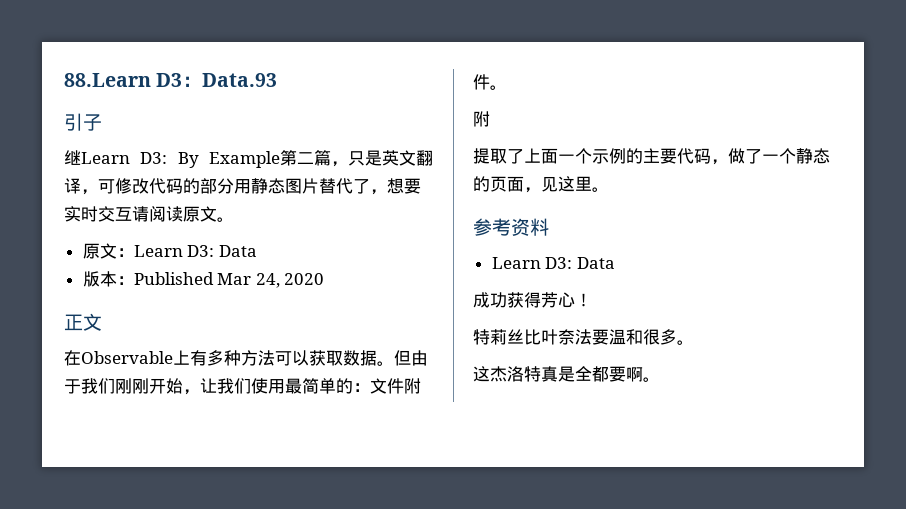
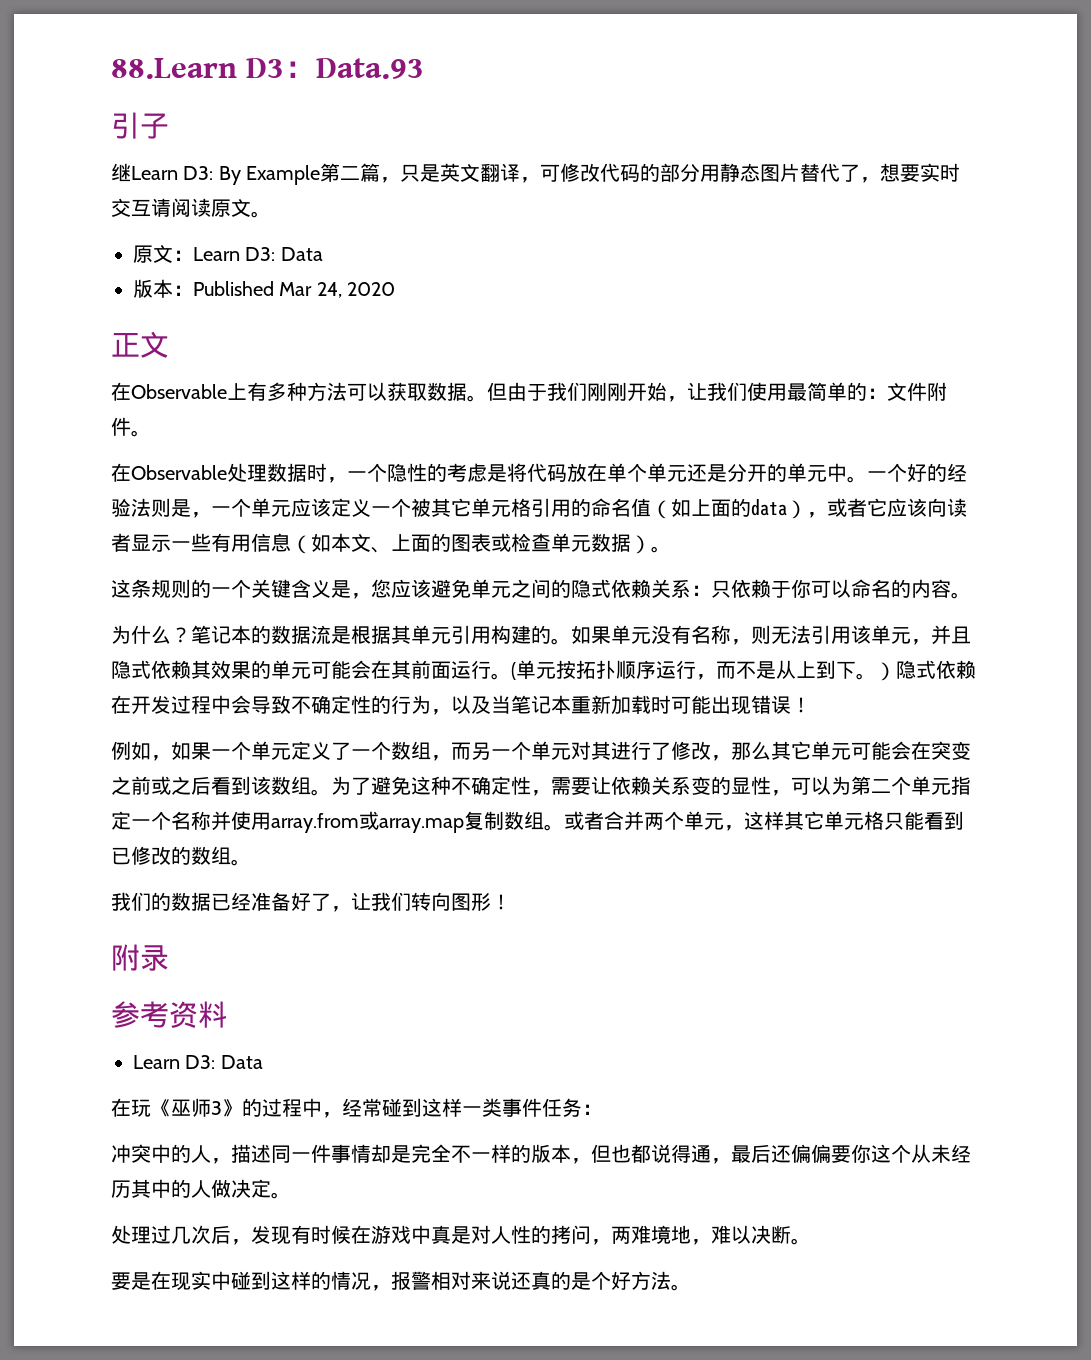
[473,111,490,127] [473,148,830,165] [473,176,609,193] 附 // 提取了上面一个示例的主要代码，做了一个静态的页面，见这里。 -> [111,463,967,483] [111,498,967,519] [111,533,671,554] [111,579,971,599] [111,625,971,645] [111,660,976,681] [111,695,811,715] [111,741,971,761] [111,776,971,796] [111,811,964,833] [111,846,251,866] [111,892,511,912] [111,944,169,971] 在Observable处理数据时，一个隐性的考虑是将代码放在单个单元还是分开的单元中。一个好的经验法则是，一个单元应该定义一个被其它单元格引用的命名值（如上面的data），或者它应该向读者显示一些有用信息（如本文、上面的图表或检查单元数据）。 // 这条规则的一个关键含义是，您应该避免单元之间的隐式依赖关系：只依赖于你可以命名的内容。 // 为什么？笔记本的数据流是根据其单元引用构建的。如果单元没有名称，则无法引用该单元，并且隐式依赖其效果的单元可能会在其前面运行。(单元按拓扑顺序运行，而不是从上到下。）隐式依赖在开发过程中会导致不确定性的行为，以及当笔记本重新加载时可能出现错误！ // 例如，如果一个单元定义了一个数组，而另一个单元对其进行了修改，那么其它单元可能会在突变之前或之后看到该数组。为了避免这种不确定性，需要让依赖关系变的显性，可以为第二个单元指定一个名称并使用array.from或array.map复制数组。或者合并两个单元，这样其它单元格只能看到已修改的数组。 // 我们的数据已经准备好了，让我们转向图形！ // 附录
[473,292,592,308] [473,329,694,345] [473,366,643,382] 成功获得芳心！ // 特莉丝比叶奈法要温和很多。 // 这杰洛特真是全都要啊 -> [111,1098,602,1118] [111,1144,971,1164] [111,1179,291,1199] [111,1225,811,1245] [111,1271,671,1291] 在玩《巫师3》的过程中，经常碰到这样一类事件任务： // 冲突中的人，描述同一件事情却是完全不一样的版本，但也都说得通，最后还偏偏要你这个从未经历其中的人做决定。 // 处理过几次后，发现有时候在游戏中真是对人性的拷问，两难境地，难以决断。 // 要是在现实中碰到这样的情况，报警相对来说还真的是个好方法

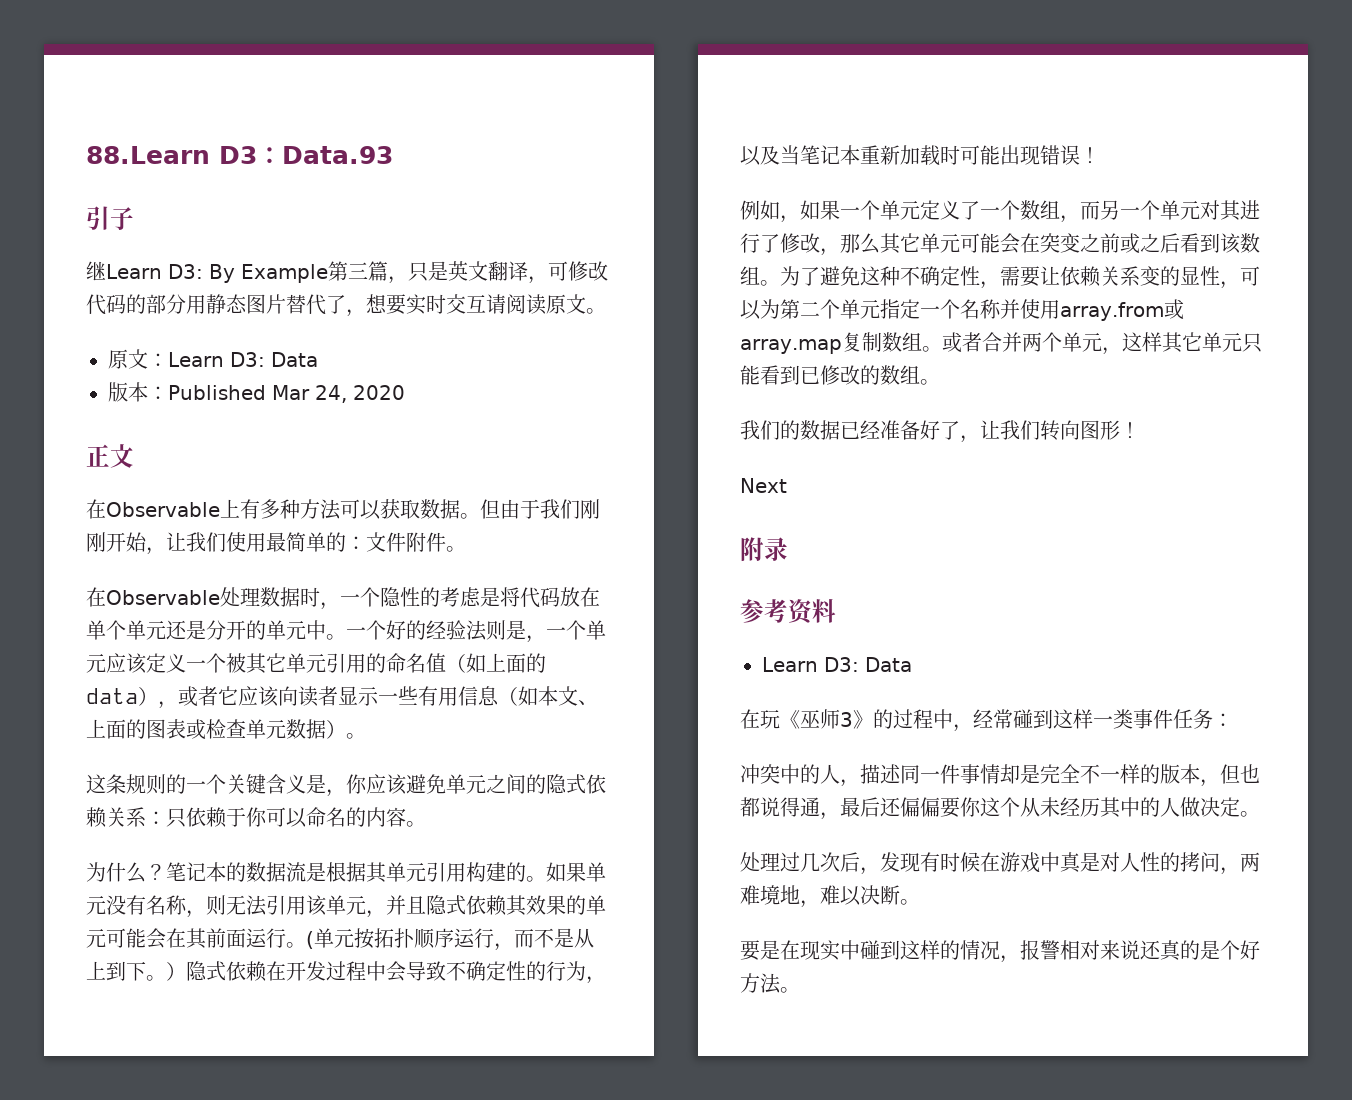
[340,166,361,180] 二 -> [348,262,368,279] 三
[511,498,531,517] 格 -> (326, 663) none
[371,579,391,598] 您 -> [346,774,367,794] 你
[864,811,884,830] 格 -> (1242, 342) none
(511, 902) none -> [740,478,787,493] // Next

